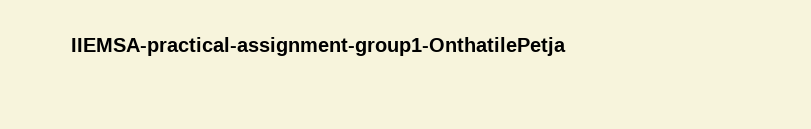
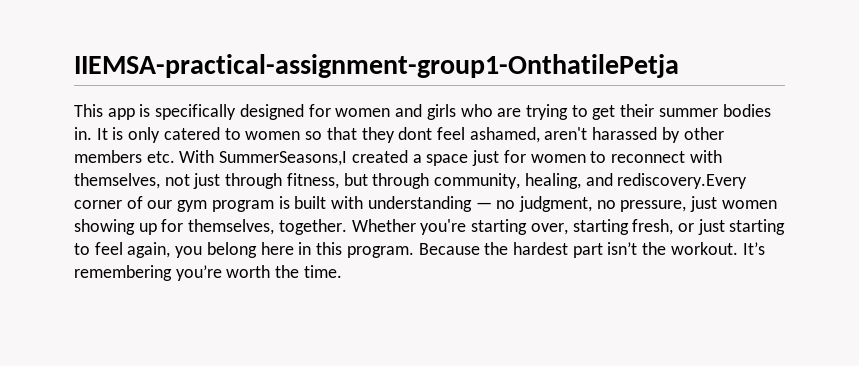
(566, 46) none -> [74,104,771,120] [74,127,724,143] [74,150,722,166] [74,173,748,189] [74,196,777,212] [74,219,786,235] [74,242,765,258] [74,265,342,281] // This app is specifically designed for women and girls who are trying to get their summer bodies in. It is only catered to women so that they dont feel ashamed, aren't harassed by other members etc. With SummerSeasons,I created a space just for women to reconnect with themselves, not just through fitness, but through community, healing, and rediscovery.Every corner of our gym program is built with understanding — no judgment, no pressure, just women showing up for themselves, together. Whether you're starting over, starting fresh, or just starting to feel again, you belong here in this program. Because the hardest part isn’t the workout. It’s remembering you’re worth the time.

